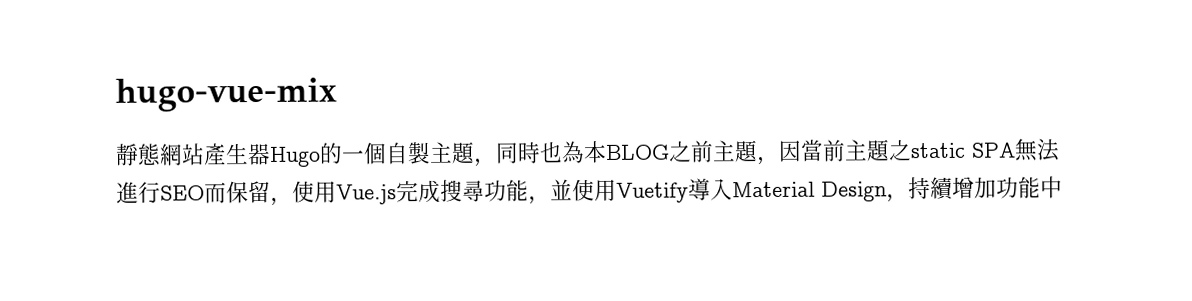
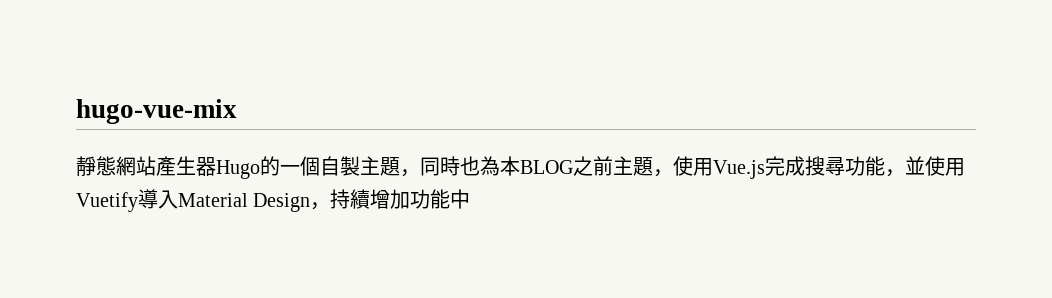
[778,138,1060,162] [116,180,293,206] 因當前主題之static SPA無法進行SEO而保留， -> (673, 173) none

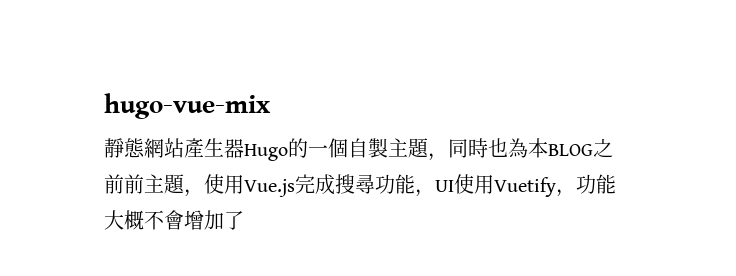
(613, 166) none -> [124,174,144,194] 前
[905,156,925,175] 並 -> [435,180,454,192] UI
[138,189,471,212] 導入Material Design，持續增加功能中 -> [556,174,616,197] [104,210,244,230] ，功能大概不會增加了

